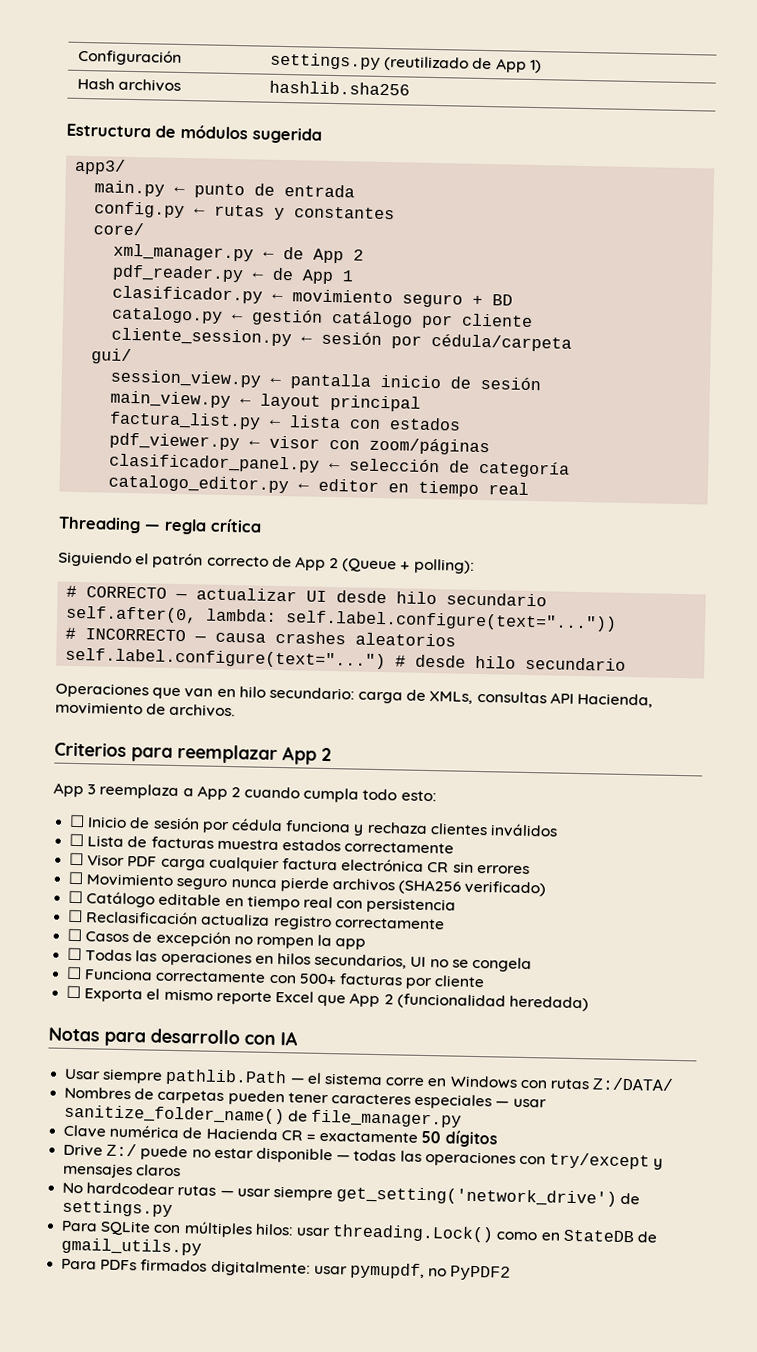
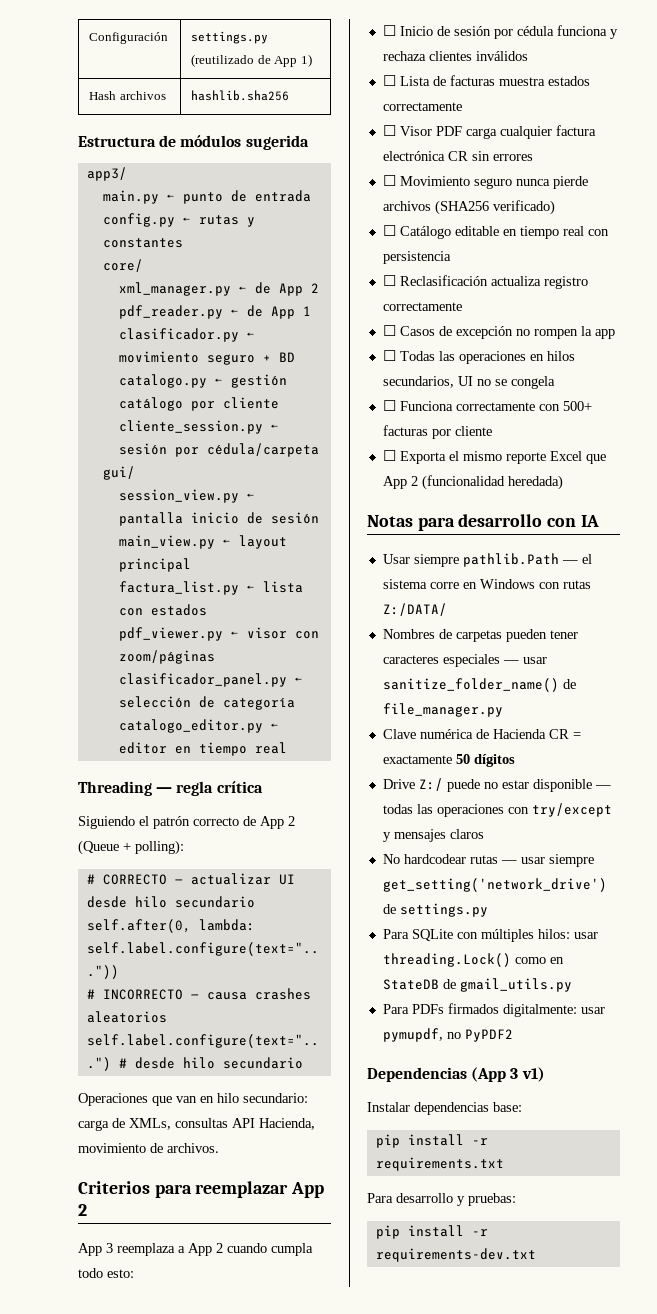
(512, 1273) none -> [367,1067,545,1082] [367,1102,522,1115] [375,1134,488,1148] [375,1157,504,1171] [367,1193,516,1206] [375,1225,488,1239] [375,1248,536,1262] // Dependencias (App 3 v1) // Instalar dependencias base: // pip install -r requirements.txt // Para desarrollo y pruebas: // pip install -r requirements-dev.txt

